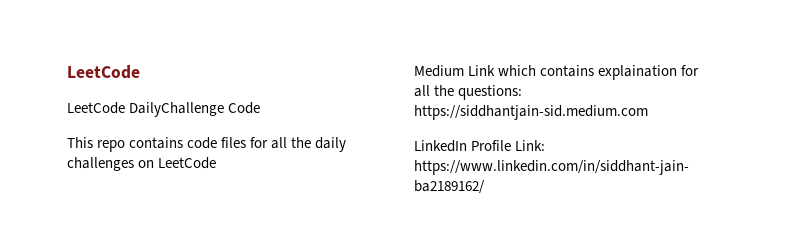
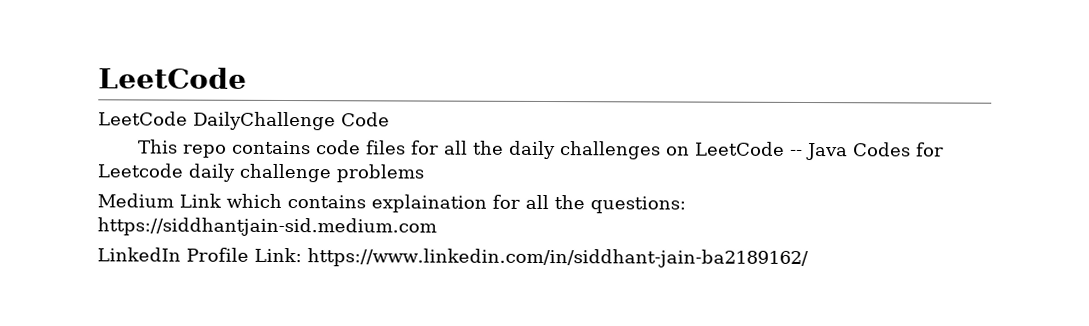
(217, 163) none -> [790,142,945,161] [97,163,424,183] -- Java Codes for Leetcode daily challenge problems

